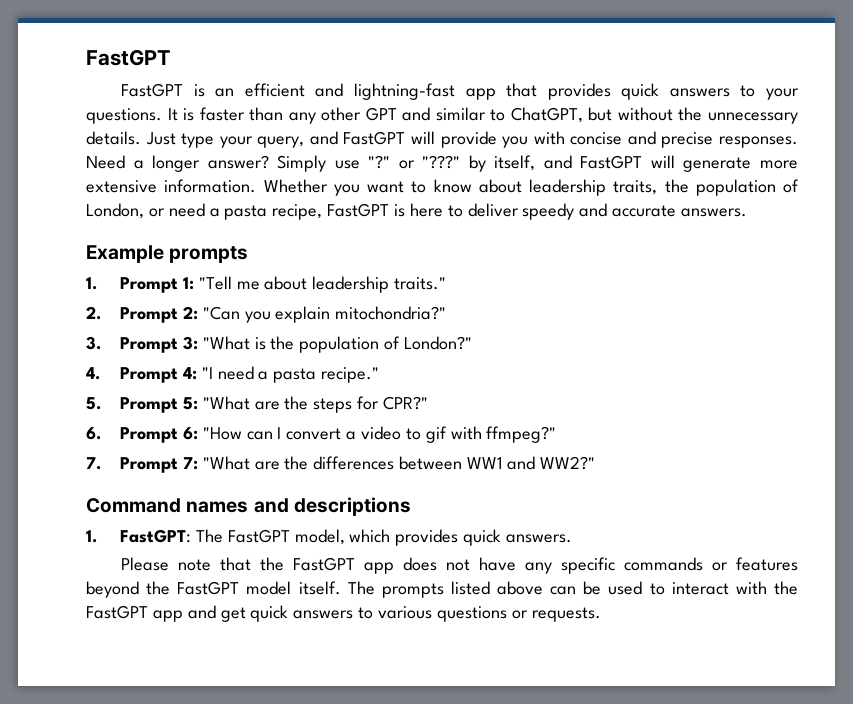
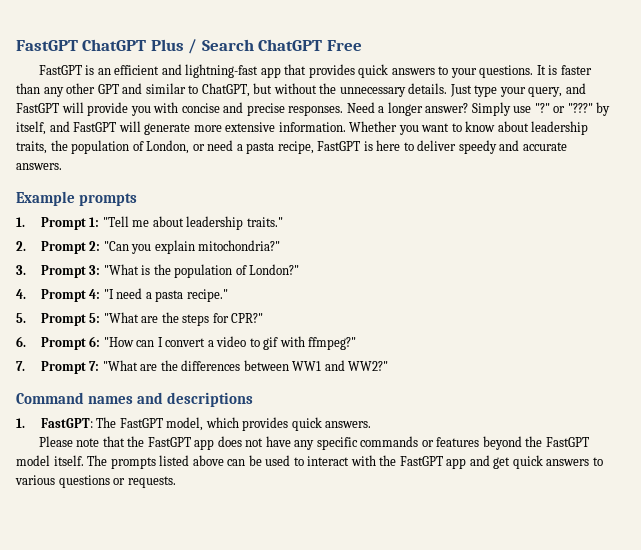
[86,49,171,66] FastGPT -> [16,39,362,54] FastGPT ChatGPT Plus / Search ChatGPT Free

